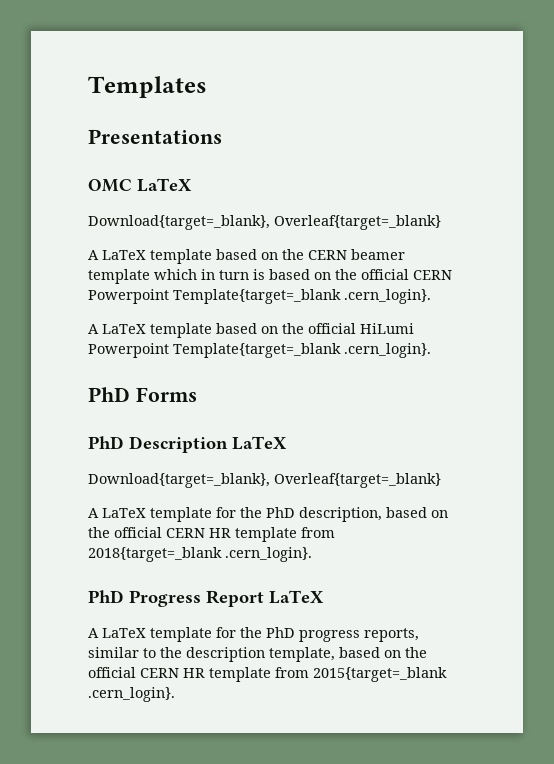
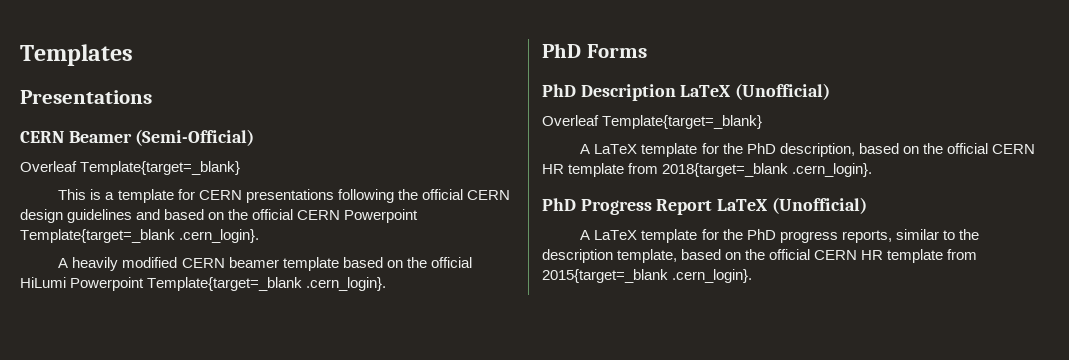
[88,178,192,192] [88,215,441,230] [88,249,405,264] [88,269,265,284] OMC LaTeX // Download{target=_blank}, Overleaf{target=_blank} // A LaTeX template based on the CERN beamer template which in turn is -> [20,129,255,146] [20,161,241,175] [58,189,510,203] [20,209,161,223] CERN Beamer (Semi-Official) // Overleaf Template{target=_blank} // This is a template for CERN presentations following the official CERN design guidelines and
[102,324,146,334] LaTeX -> [72,257,279,271] heavily modified CERN beamer
[88,473,441,488] // Download{target=_blank}, Overleaf{target=_blank} -> [735,83,831,100] [542,115,763,129] (Unofficial) // Overleaf Template{target=_blank}
(324, 597) none -> [771,197,867,214] (Unofficial)

